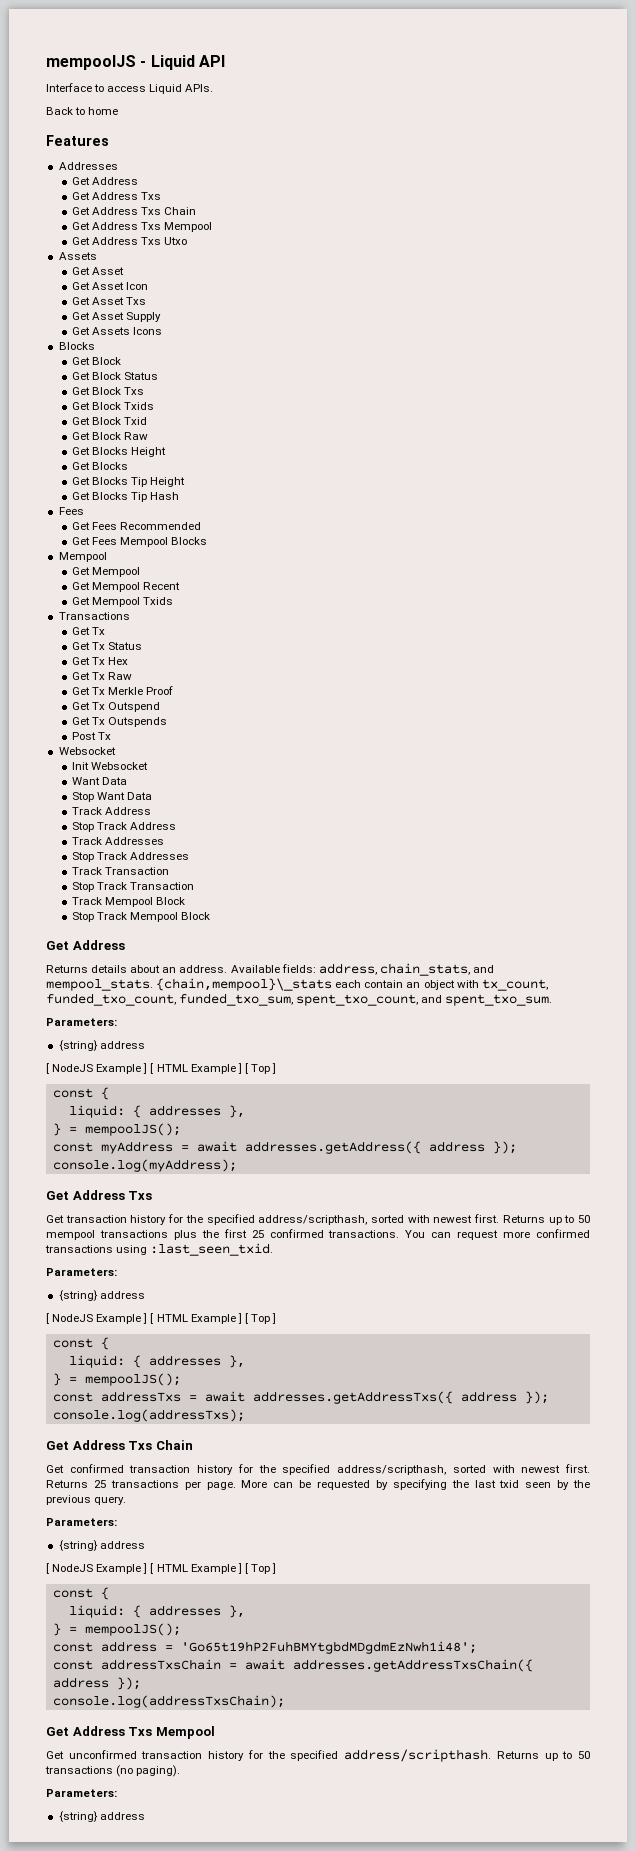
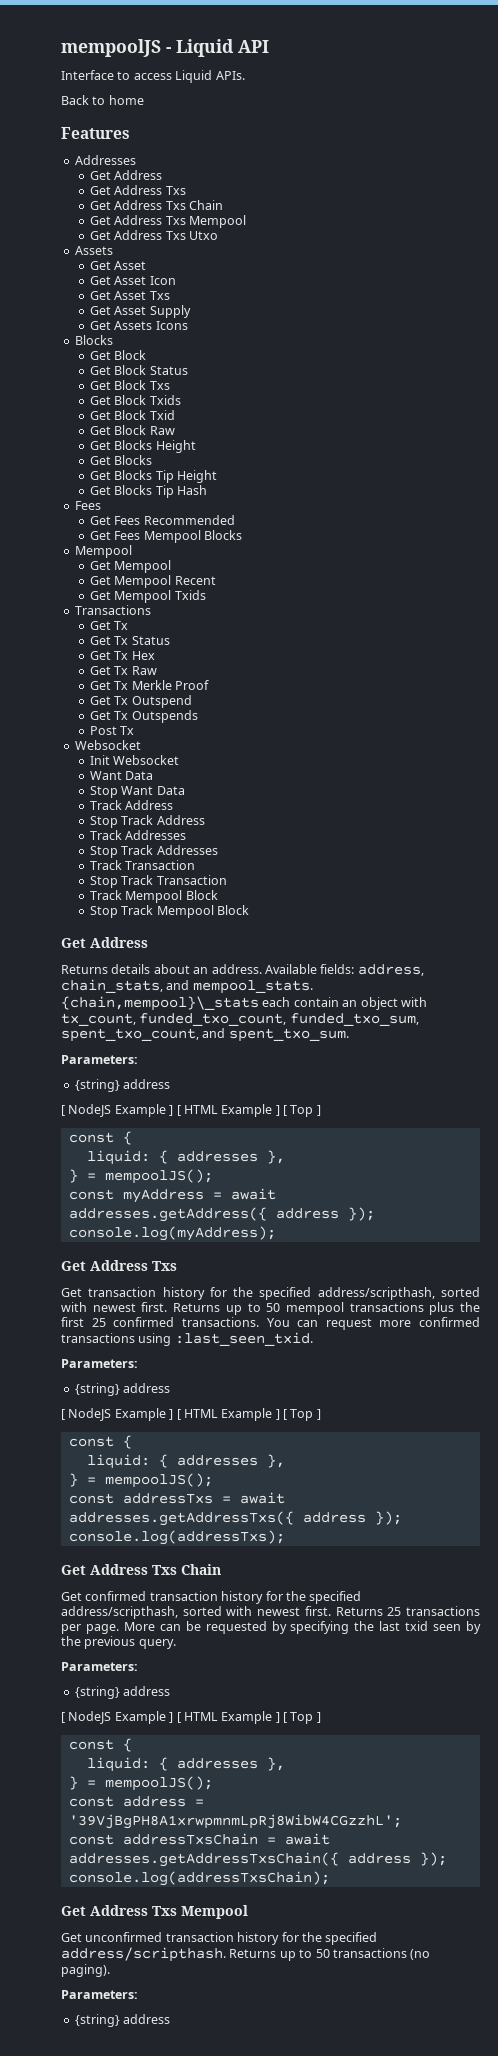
[180,1641,477,1654] 'Go65t19hP2FuhBMYtgbdMDgdmEzNwh1i48'; -> [68,1814,402,1829] '39VjBgPH8A1xrwpmnmLpRj8WibW4CGzzhL';

